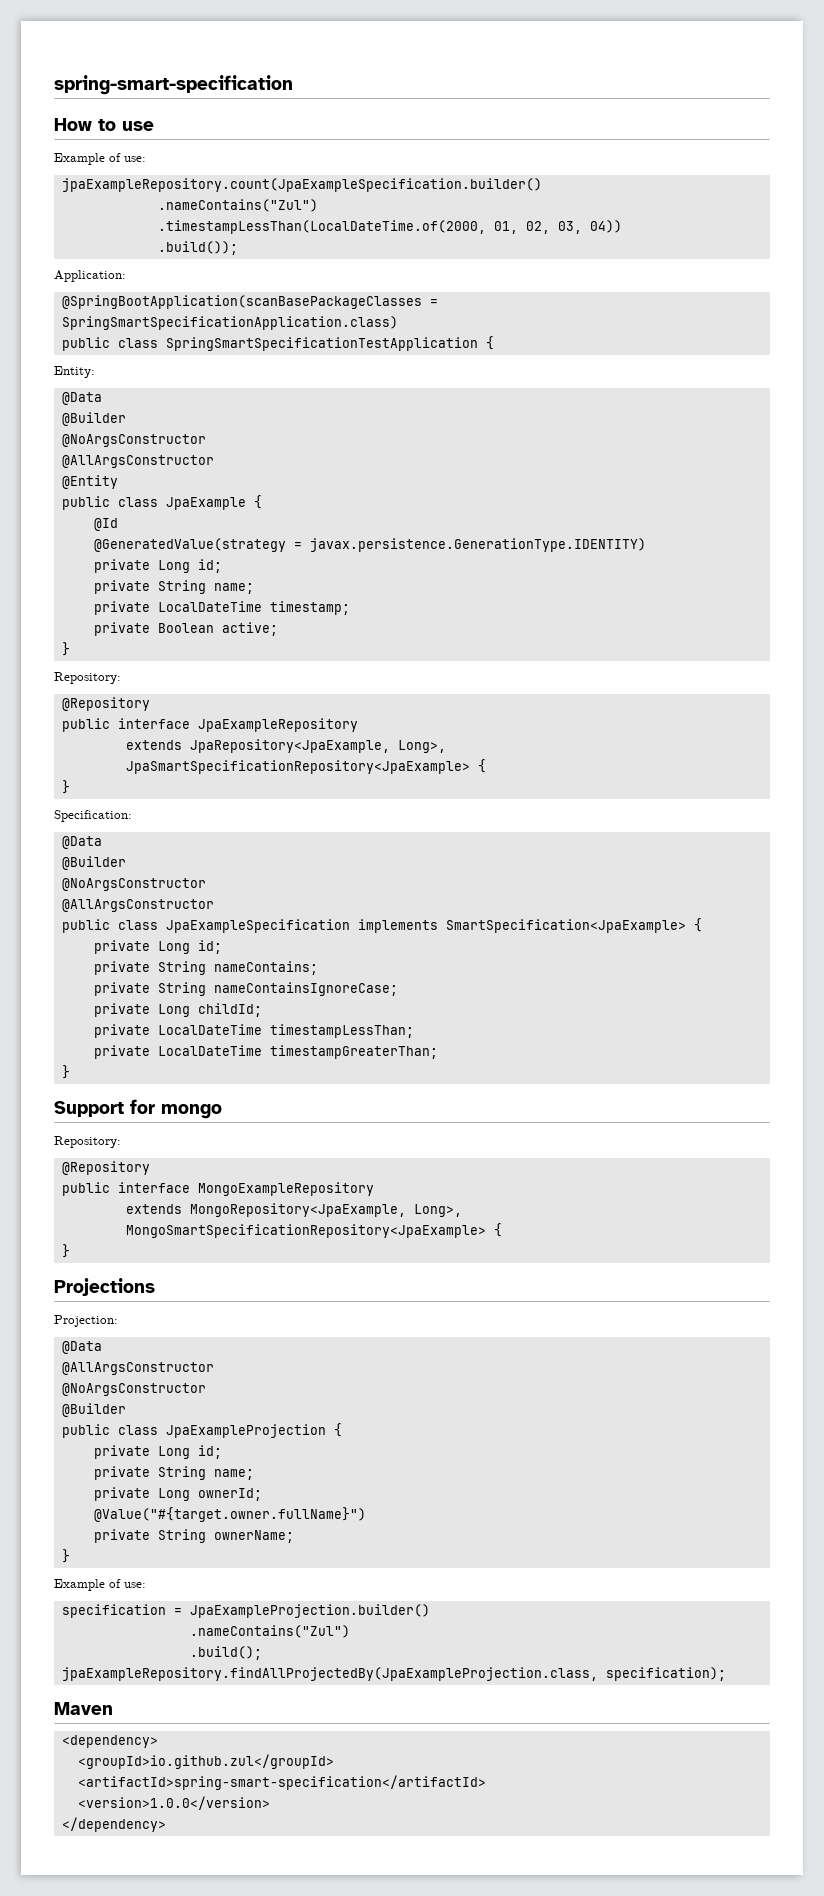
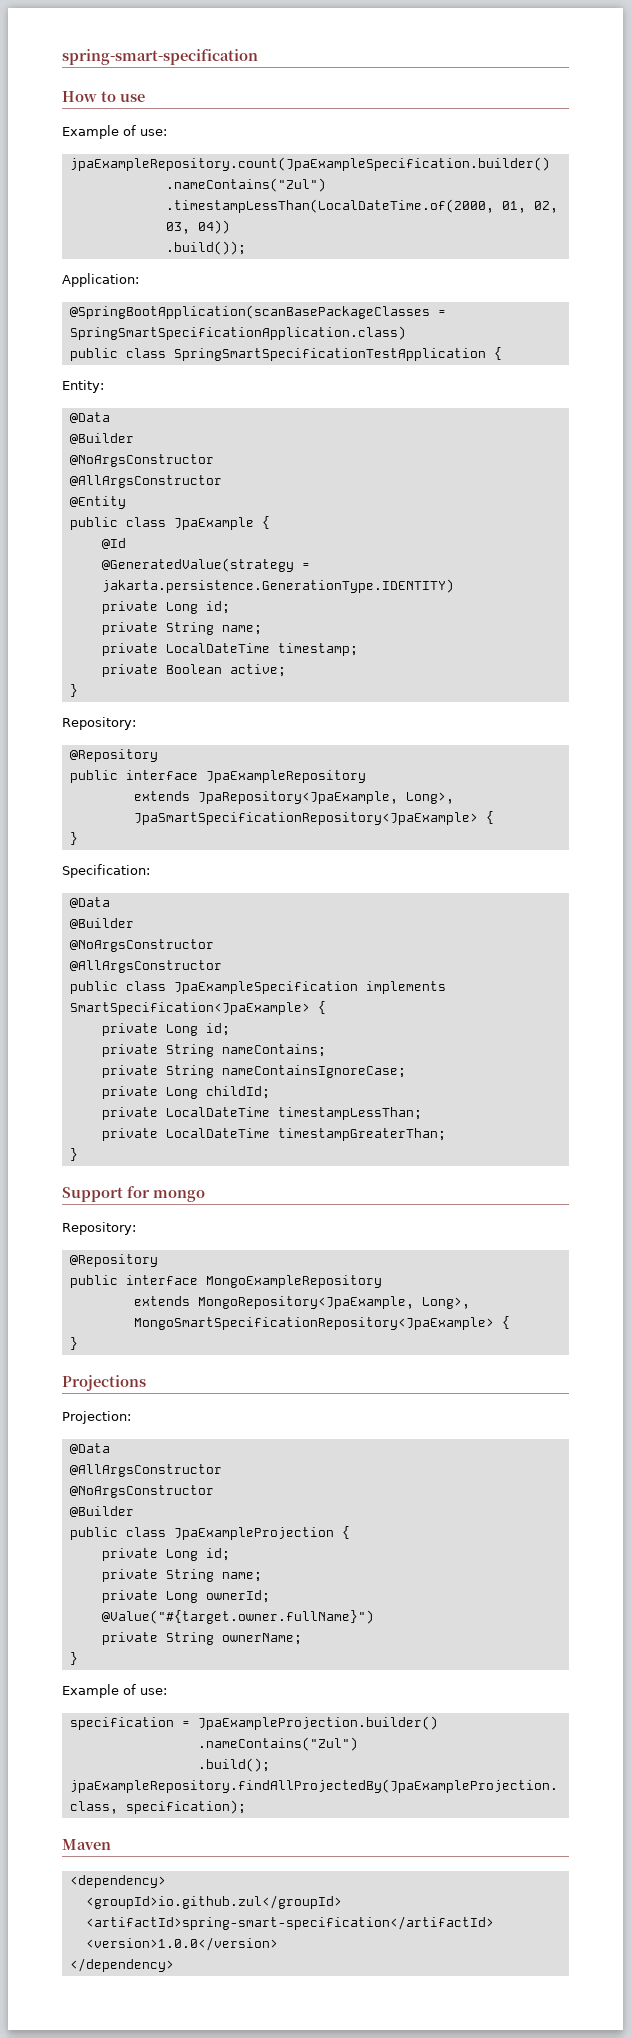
[309,538,646,552] javax.persistence.GenerationType.IDENTITY) -> [101,579,454,593] jakarta.persistence.GenerationType.IDENTITY)

